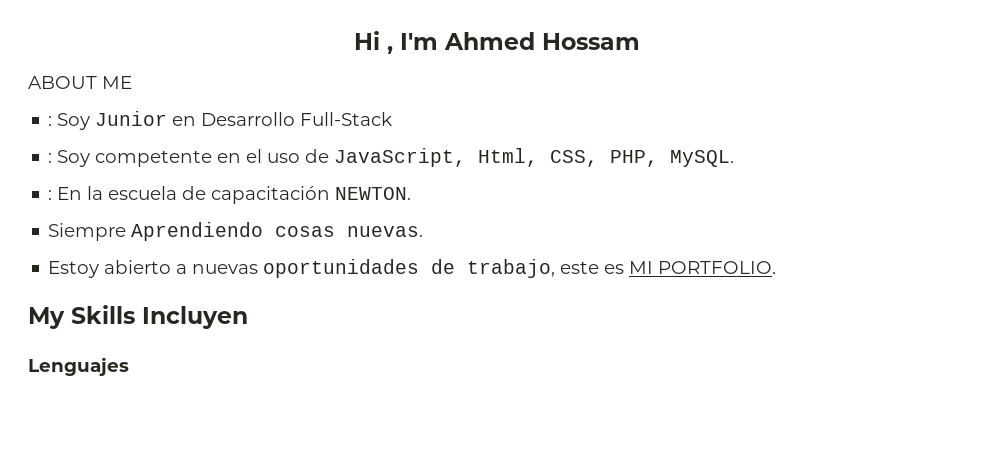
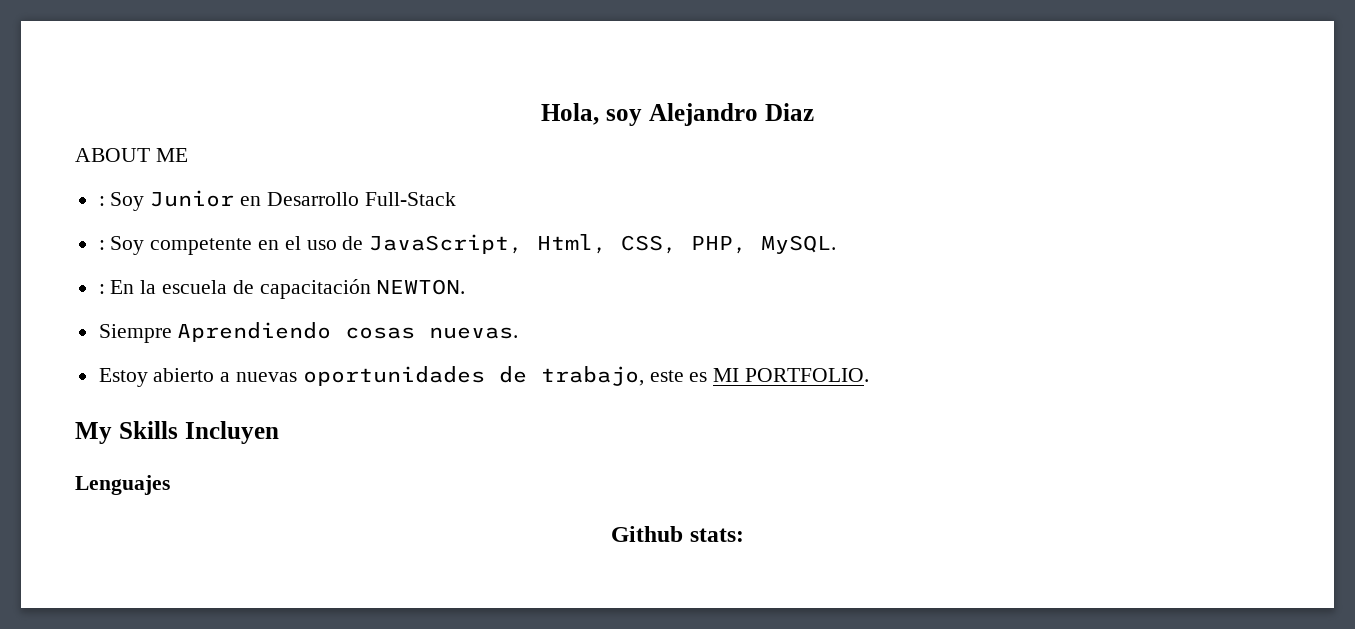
[354,31,640,54] Hi , I'm Ahmed Hossam -> [541,103,814,126] Hola, soy Alejandro Diaz
(129, 366) none -> [611,526,744,542] // Github stats:

